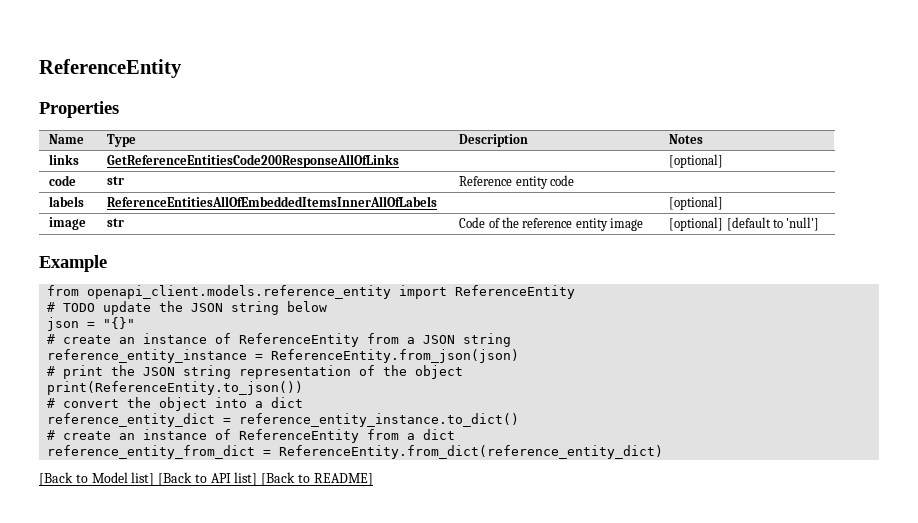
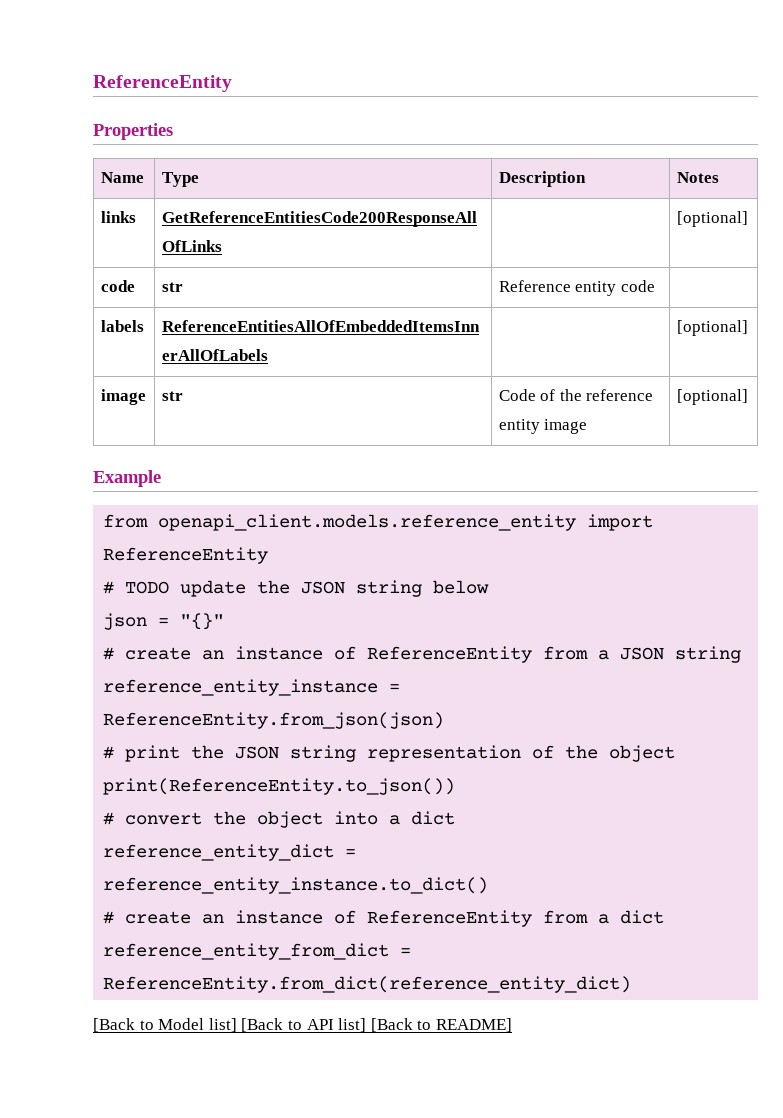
[726,217,820,231] [default to 'null'] -> (748, 397) none

